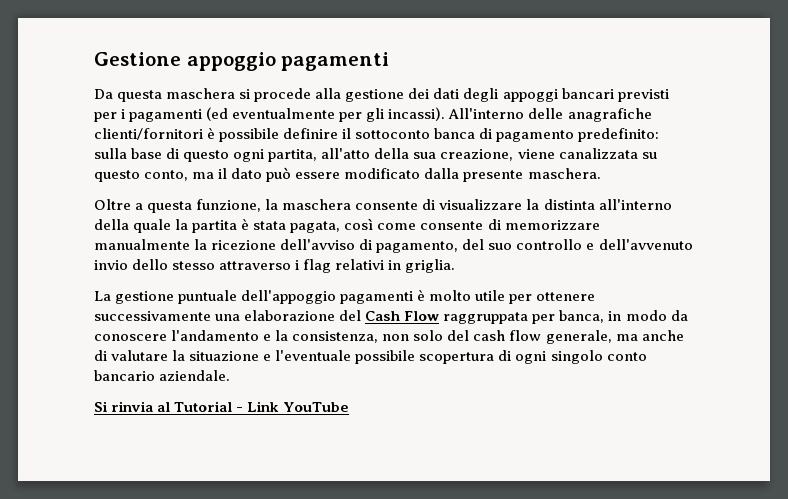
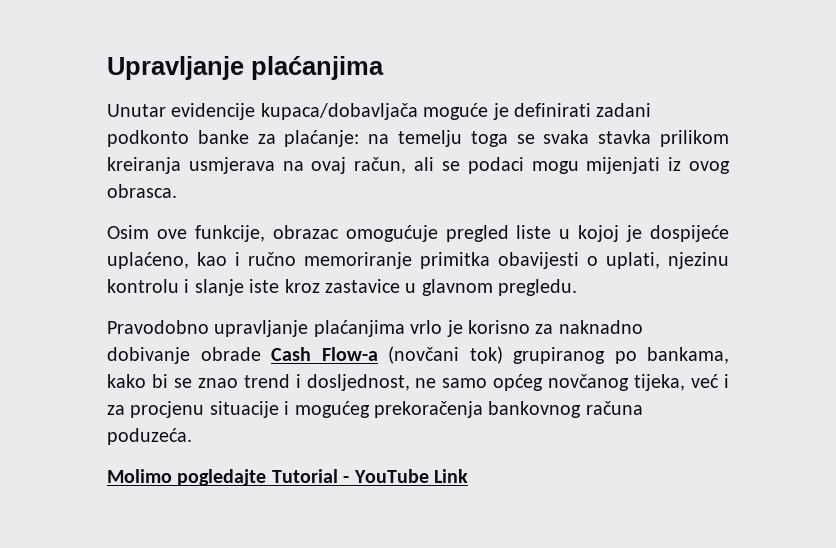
[94,52,390,71] [94,88,669,102] [94,107,652,122] [94,127,660,142] [94,148,657,162] [94,167,601,182] [94,199,672,213] [94,218,600,233] [94,239,693,253] [94,259,456,273] [94,289,596,304] [94,310,688,324] [94,330,684,344] [94,350,647,364] [94,370,231,381] [94,401,350,412] Gestione appoggio pagamenti // Da questa maschera si procede alla gestione dei dati degli appoggi bancari previsti per i pagamenti (ed eventualmente per gli incassi). All'interno delle anagrafiche clienti/fornitori è possibile definire il sottoconto banca di pagamento predefinito: sulla base di questo ogni partita, all'atto della sua creazione, viene canalizzata su questo conto, ma il dato può essere modificato dalla presente maschera. // Oltre a questa funzione, la maschera consente di visualizzare la distinta all'interno della quale la partita è stata pagata, così come consente di memorizzare manualmente la ricezione dell'avviso di pagamento, del suo controllo e dell'avvenuto invio dello stesso attraverso i flag relativi in griglia. // La gestione puntuale dell'appoggio pagamenti è molto utile per ottenere successivamente una elaborazione del Cash Flow raggruppata per banca, in modo da conoscere l'andamento e la consistenza, non solo del cash flow generale, ma anche di valutare la situazione e l'eventuale possibile scopertura di ogni singolo conto bancario aziendale. // Si rinvia al Tutorial - Link YouTube -> [107,56,384,80] [107,103,652,120] [107,130,729,147] [107,157,730,174] [107,184,177,198] [107,225,729,242] [107,252,729,269] [107,279,578,296] [107,320,643,337] [107,346,729,364] [107,374,729,391] [107,401,643,418] [107,428,192,445] [107,469,468,486] Upravljanje plaćanjima // Unutar evidencije kupaca/dobavljača moguće je definirati zadani podkonto banke za plaćanje: na temelju toga se svaka stavka prilikom kreiranja usmjerava na ovaj račun, ali se podaci mogu mijenjati iz ovog obrasca. // Osim ove funkcije, obrazac omogućuje pregled liste u kojoj je dospijeće uplaćeno, kao i ručno memoriranje primitka obavijesti o uplati, njezinu kontrolu i slanje iste kroz zastavice u glavnom pregledu. // Pravodobno upravljanje plaćanjima vrlo je korisno za naknadno dobivanje obrade Cash Flow-a (novčani tok) grupiranog po bankama, kako bi se znao trend i dosljednost, ne samo općeg novčanog tijeka, već i za procjenu situacije i mogućeg prekoračenja bankovnog računa poduzeća. // Molimo pogledajte Tutorial - YouTube Link

